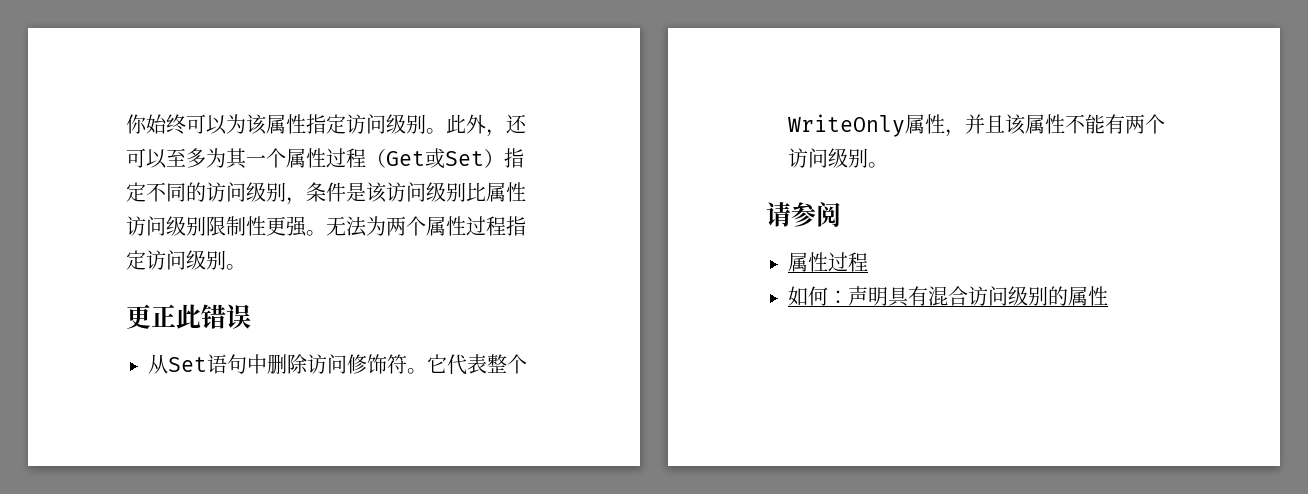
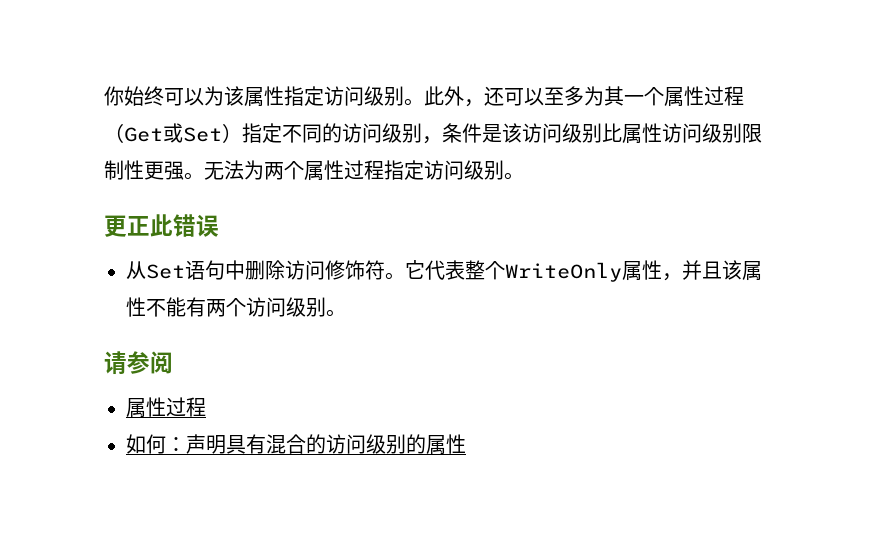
(968, 296) none -> [306,434,326,454] 的

